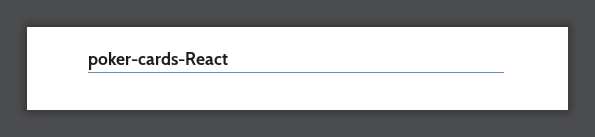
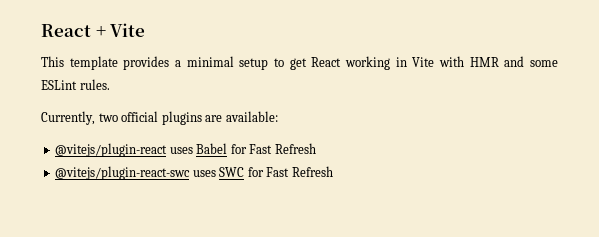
[88,52,228,70] poker-cards-React -> [41,23,146,37] [41,56,559,70] [41,79,110,90] [41,111,278,125] [55,143,316,157] [55,166,333,180] React + Vite // This template provides a minimal setup to get React working in Vite with HMR and some ESLint rules. // Currently, two official plugins are available: // @vitejs/plugin-react uses Babel for Fast Refresh // @vitejs/plugin-react-swc uses SWC for Fast Refresh

